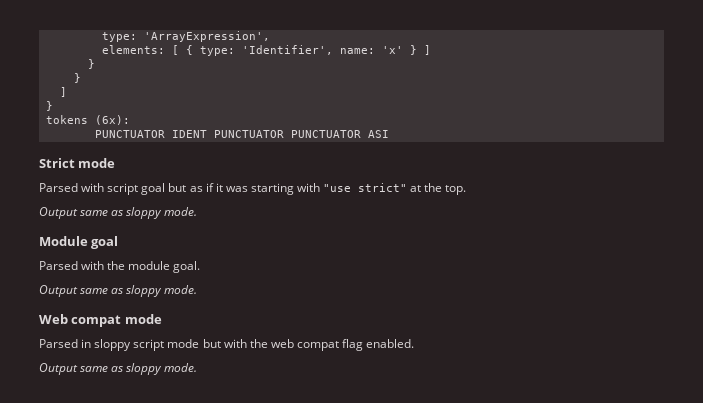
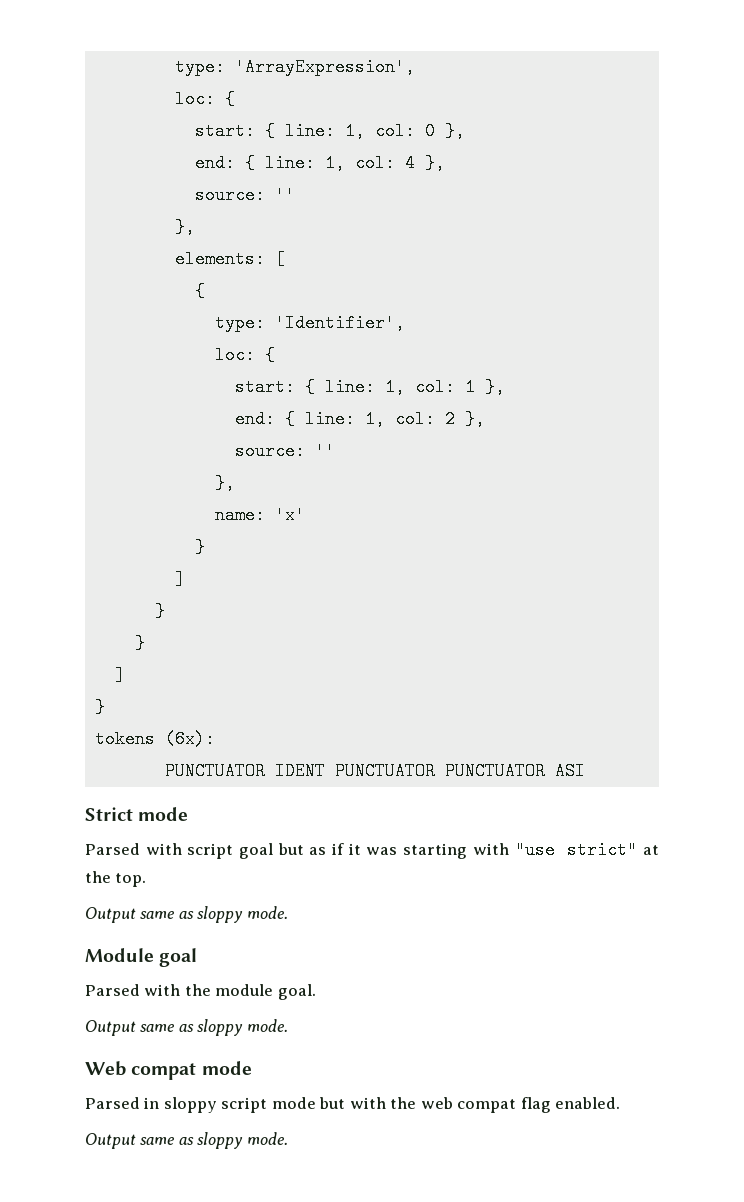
(270, 36) none -> [174,90,235,108] [194,122,465,140] [194,154,445,172] [194,186,295,204] [174,218,195,236] // loc: { // start: { line: 1, col: 0 }, // end: { line: 1, col: 4 }, // source: '' // },
[185,45,193,55] { -> [194,282,205,300] // { //
(333, 50) none -> [214,346,275,364] [234,378,505,396] [234,410,485,428] [234,442,335,460] [214,474,235,492] // loc: { // start: { line: 1, col: 1 }, // end: { line: 1, col: 2 }, // source: '' // }, //
[409,45,417,55] } -> [194,538,205,556] // } //

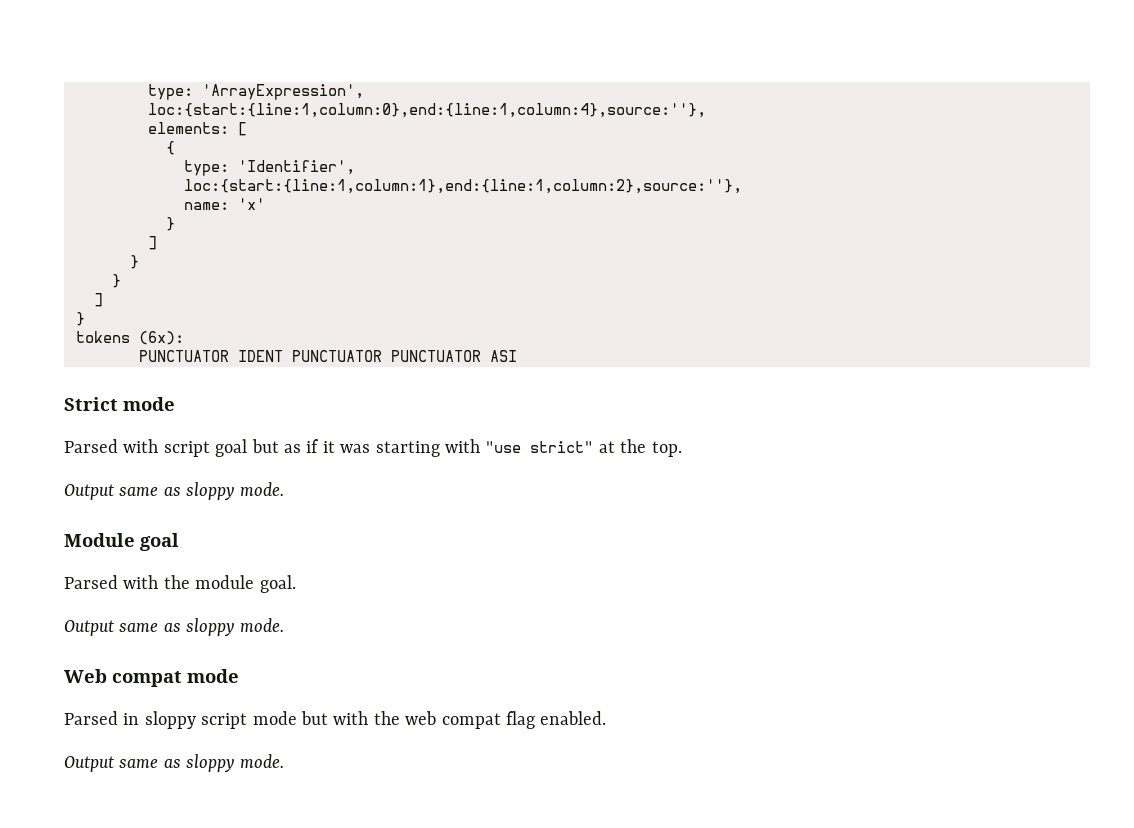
[174,90,235,108] [194,122,465,140] [194,154,445,172] [194,186,295,204] [174,218,195,236] loc: { // start: { line: 1, col: 0 }, // end: { line: 1, col: 4 }, // source: '' // }, -> [148,103,706,118] loc:{start:{line:1,column:0},end:{line:1,column:4},source:''},
[214,346,275,364] [234,378,505,396] [234,410,485,428] [234,442,335,460] [214,474,235,492] loc: { // start: { line: 1, col: 1 }, // end: { line: 1, col: 2 }, // source: '' // }, -> [184,179,742,194] loc:{start:{line:1,column:1},end:{line:1,column:2},source:''},

